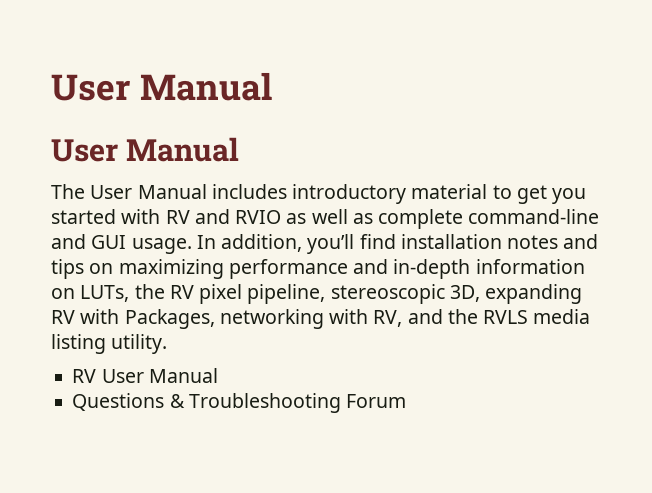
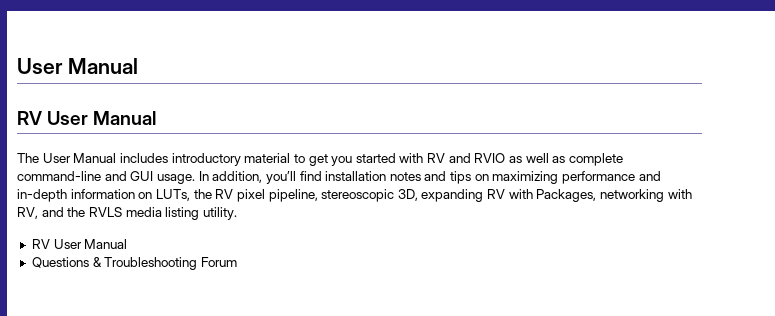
[51,72,272,101] User Manual // -> [17,58,138,74] [17,111,42,125] User Manual // RV

